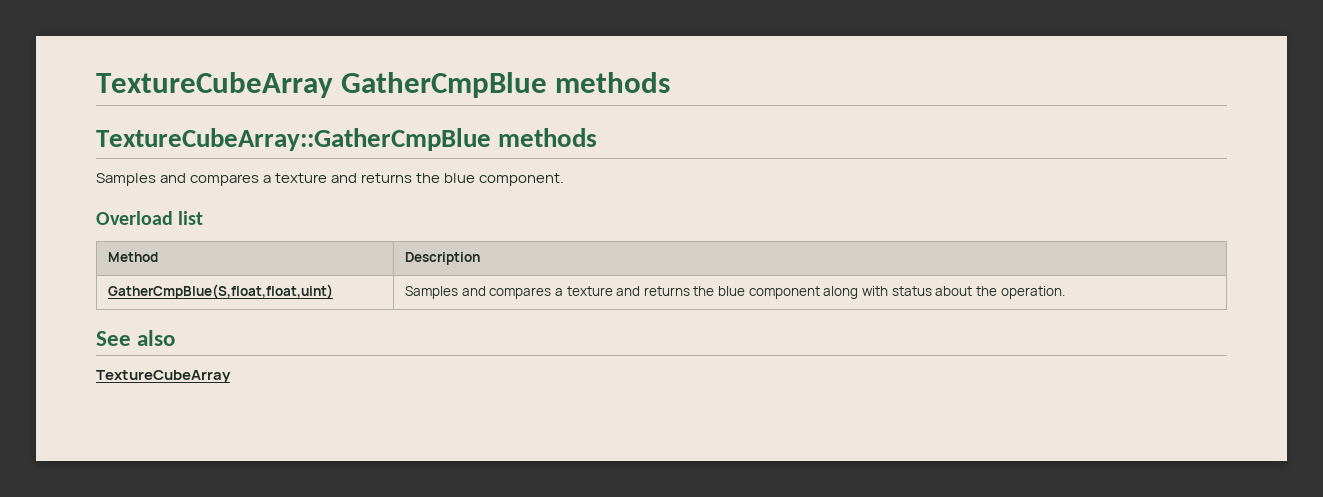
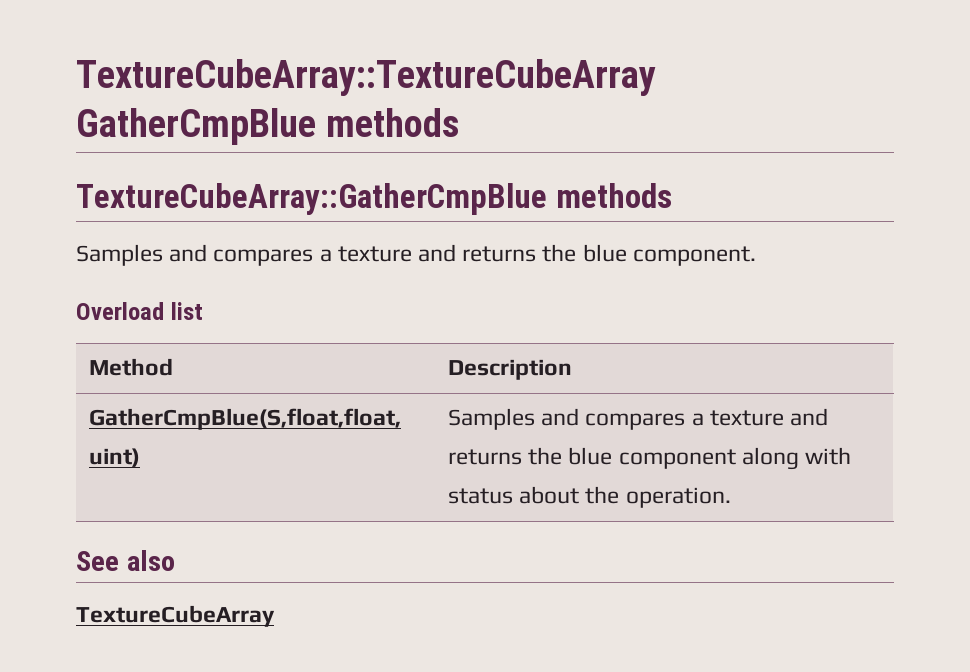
[96,72,333,98] TextureCubeArray -> [76,59,656,96] TextureCubeArray::TextureCubeArray

